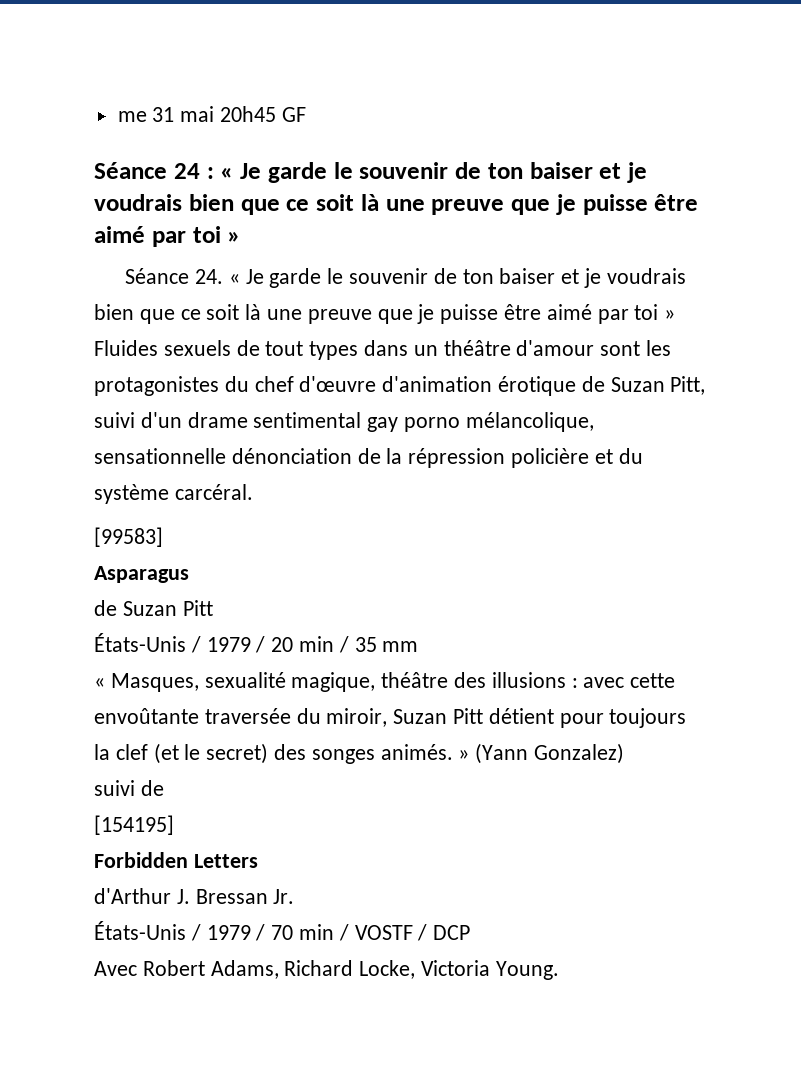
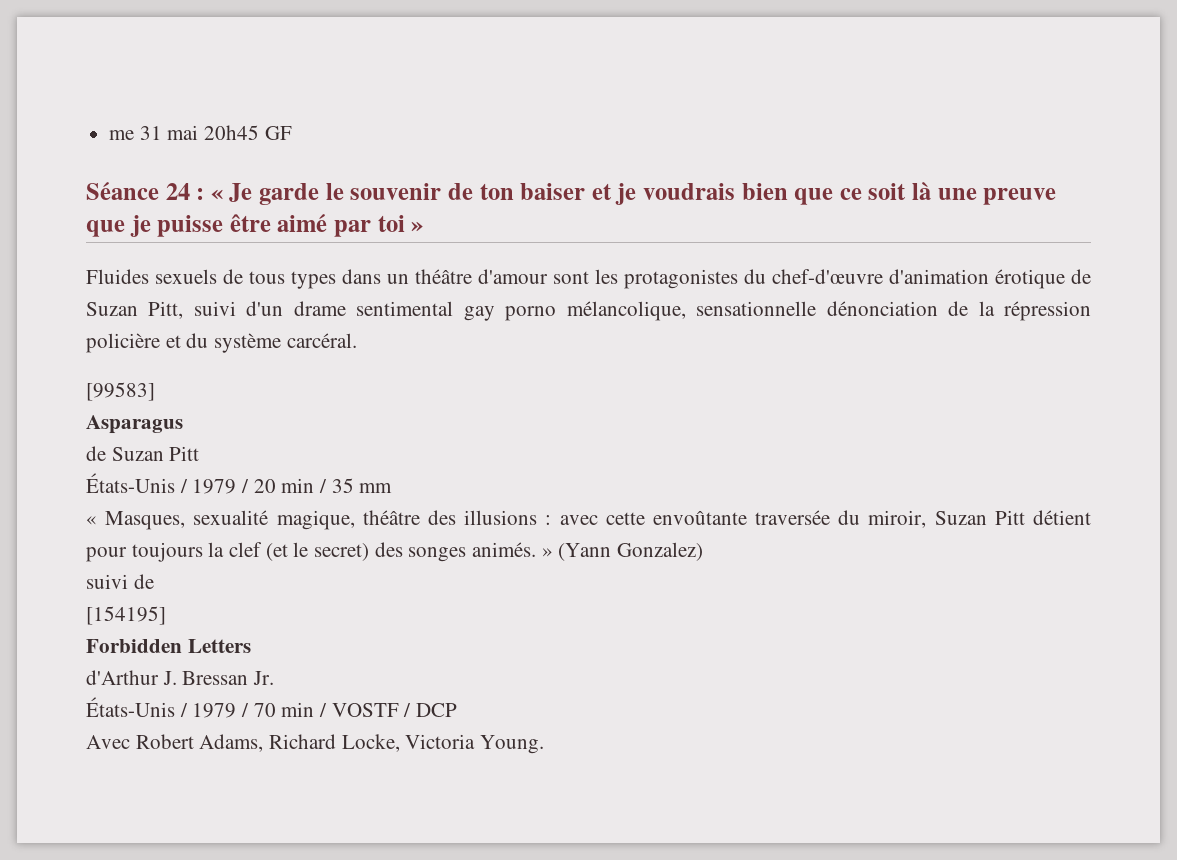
[125,268,686,288] [94,304,676,324] Séance 24. « Je garde le souvenir de ton baiser et je voudrais bien que ce soit là une preuve que je puisse être aimé par toi » -> (424, 226) none
[265,341,304,356] tout -> [249,271,285,284] tous
[254,376,377,392] chef d'œuvre -> [772,269,883,284] chef-d'œuvre

